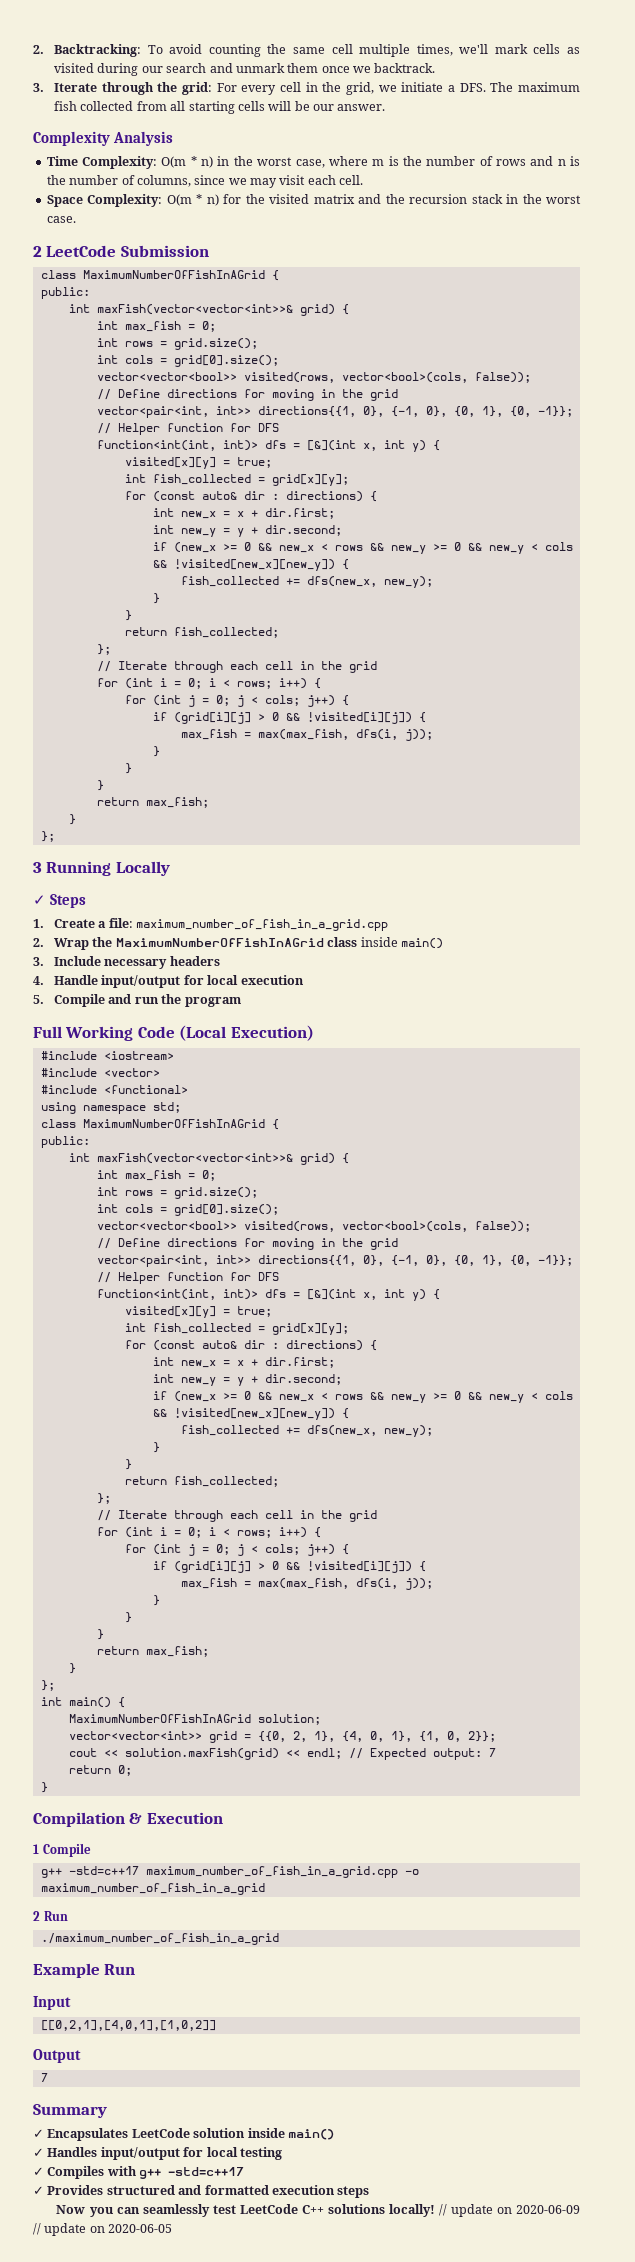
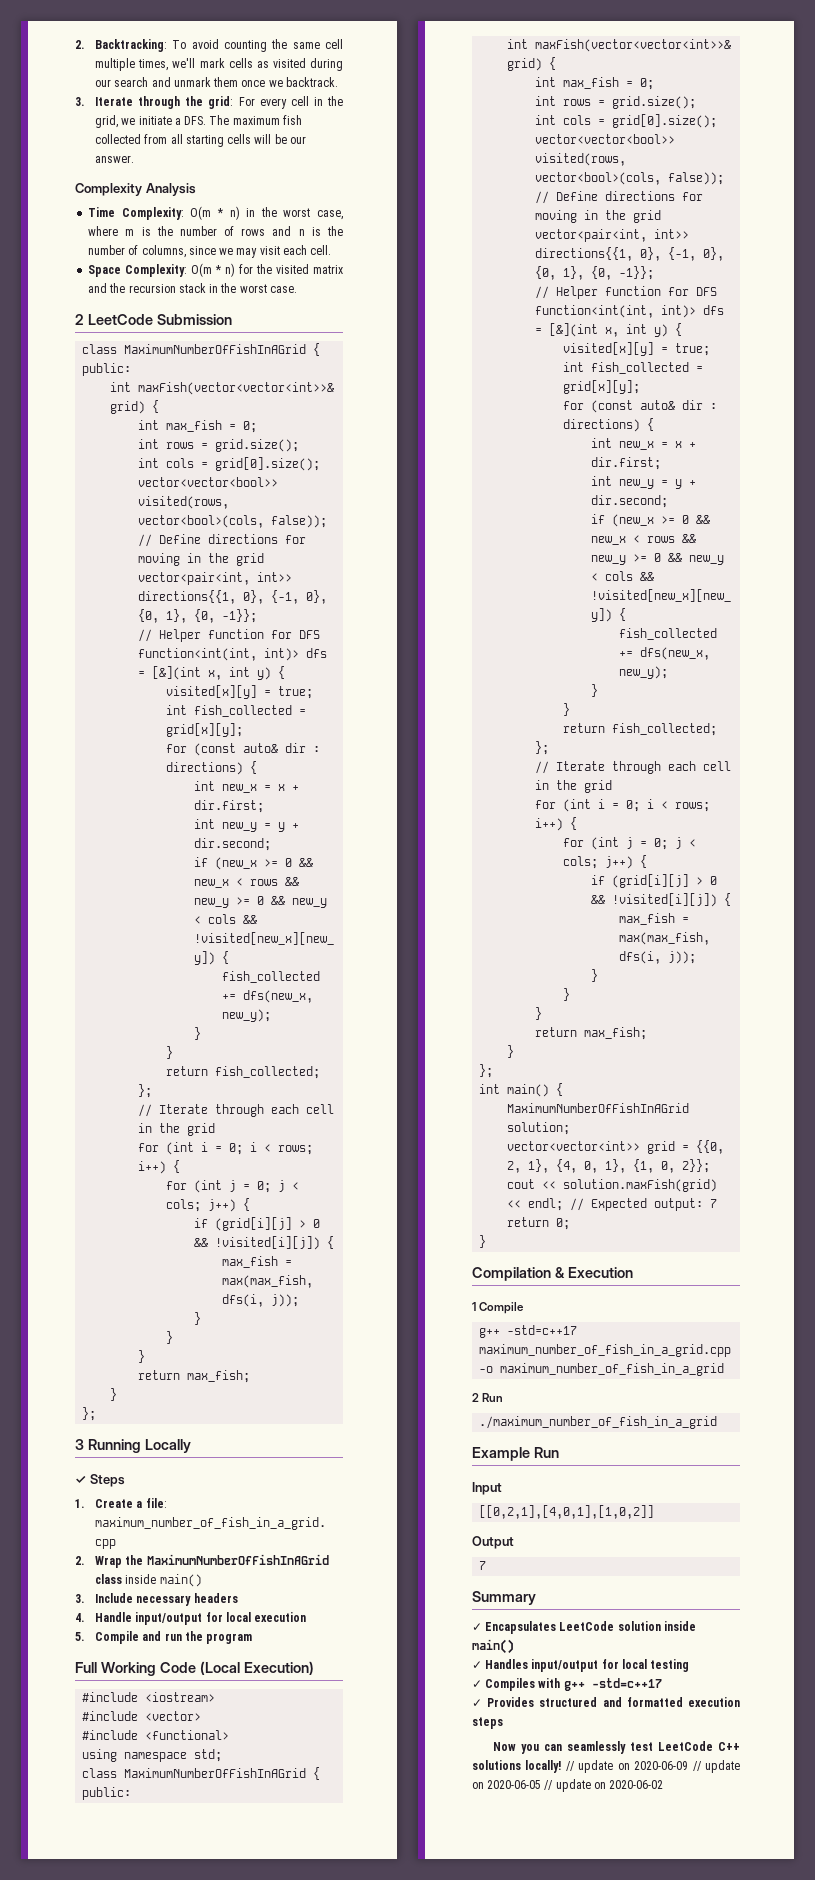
(173, 2228) none -> [544,1779,664,1792] // update on 2020-06-02

